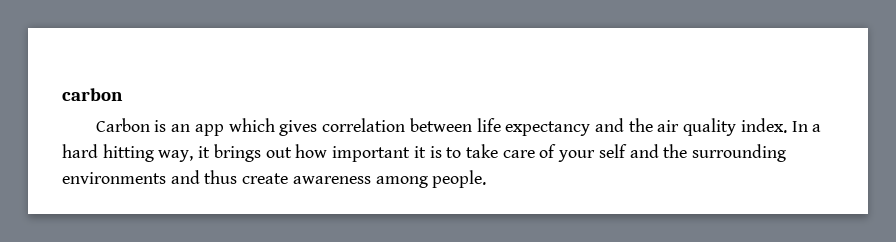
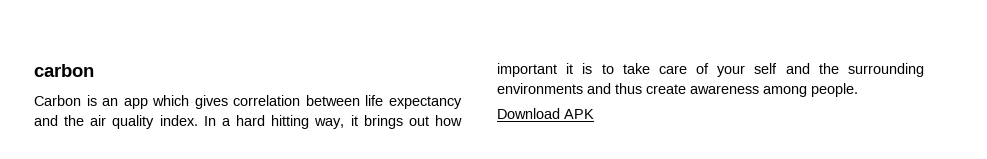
(487, 179) none -> [497,108,594,119] // Download APK

